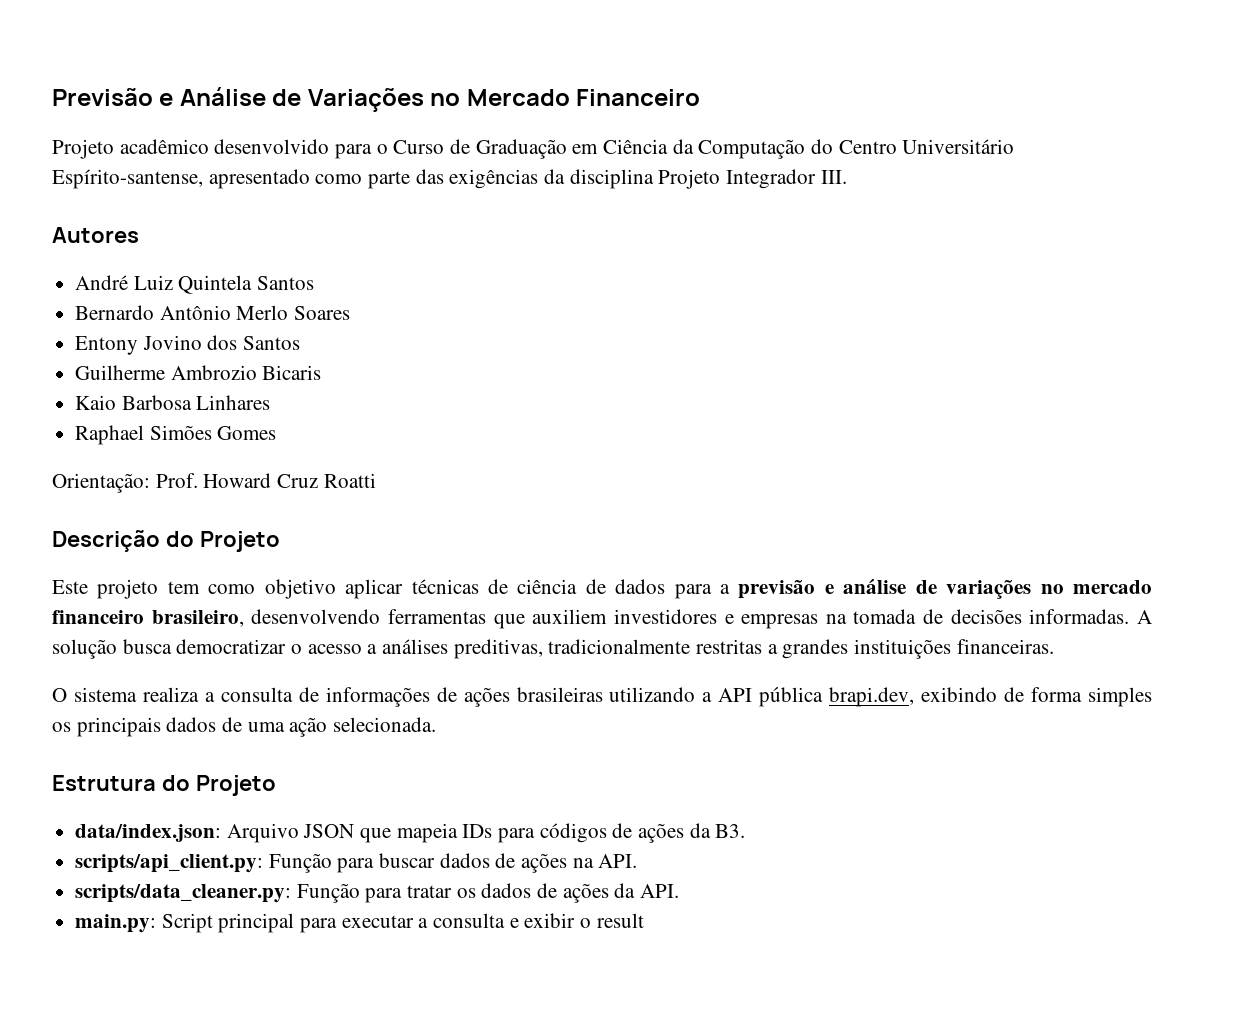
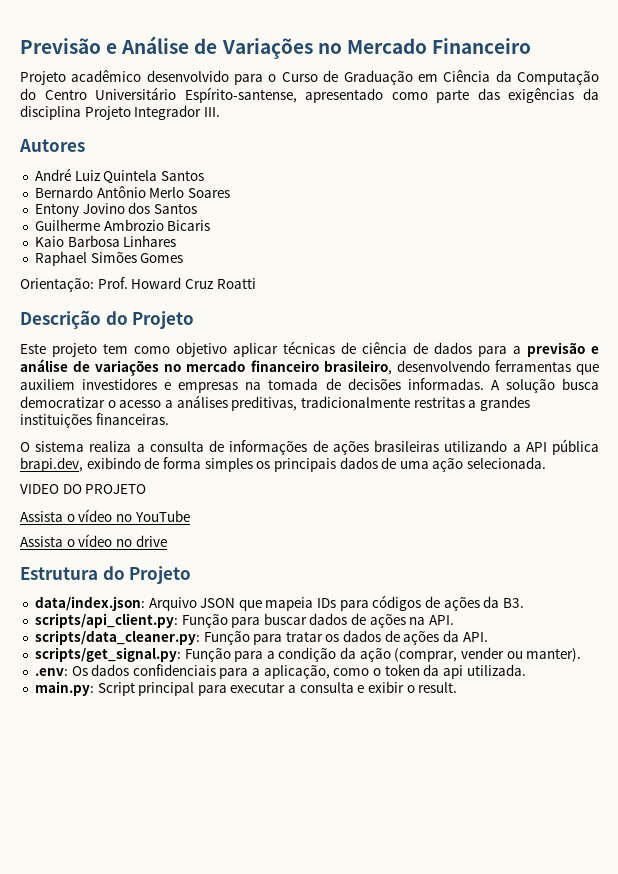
(437, 724) none -> [20,484,147,494] [20,509,190,522] [20,534,167,547] // VIDEO DO PROJETO // Assista o vídeo no YouTube // Assista o vídeo no drive
(680, 891) none -> [34,647,582,662] [34,664,526,679] // scripts/get_signal.py: Função para a condição da ação (comprar, vender ou manter). // .env: Os dados confidenciais para a aplicação, como o token da api utilizada.
[596,913,644,928] result -> [418,682,458,693] result.

